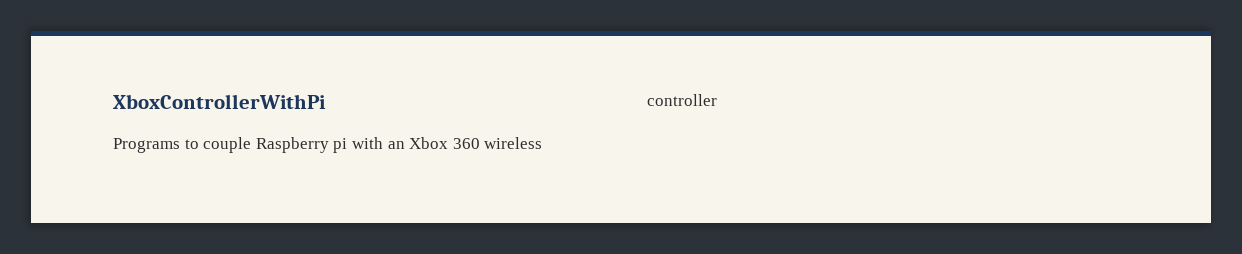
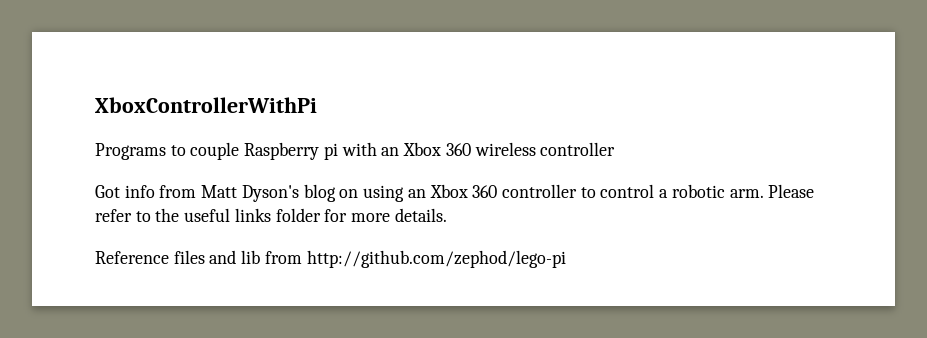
(717, 100) none -> [95,184,815,202] [95,208,447,222] [95,250,566,268] // Got info from Matt Dyson's blog on using an Xbox 360 controller to control a robotic arm. Please refer to the useful links folder for more details. // Reference files and lib from http://github.com/zephod/lego-pi

